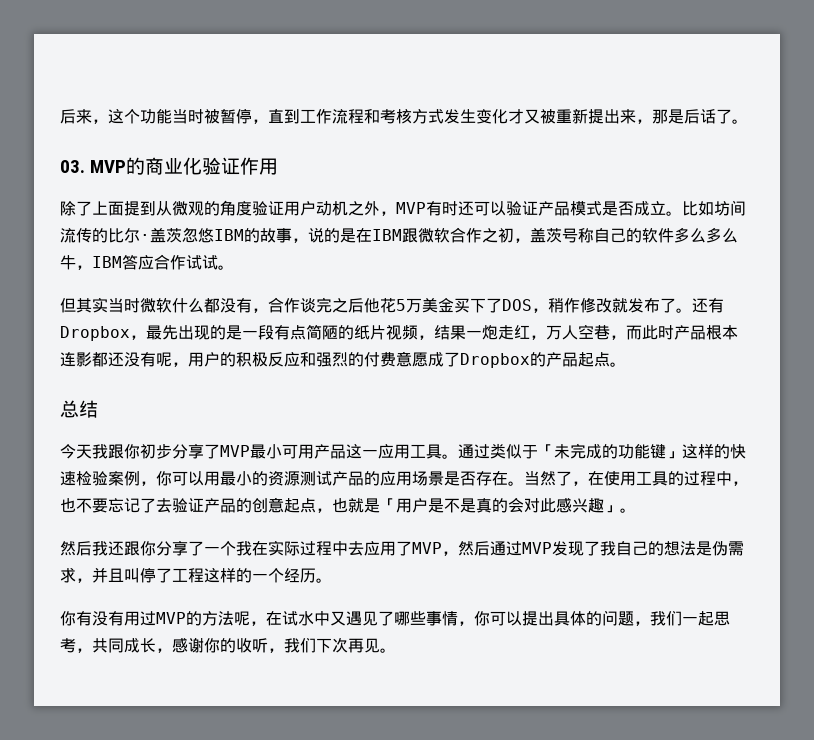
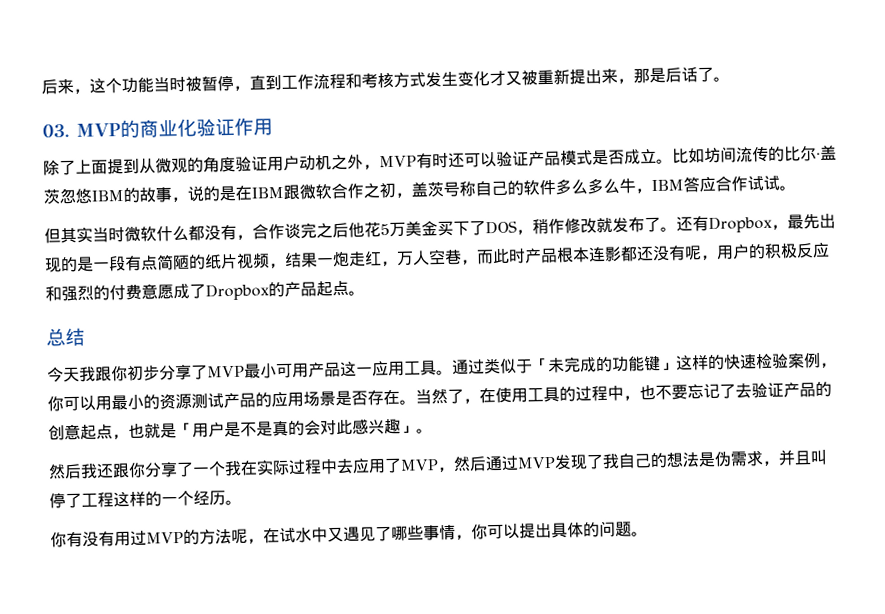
[634,611,730,626] [60,637,380,653] ，我们一起思考，共同成长，感谢你的收听，我们下次再见 -> (632, 529) none

